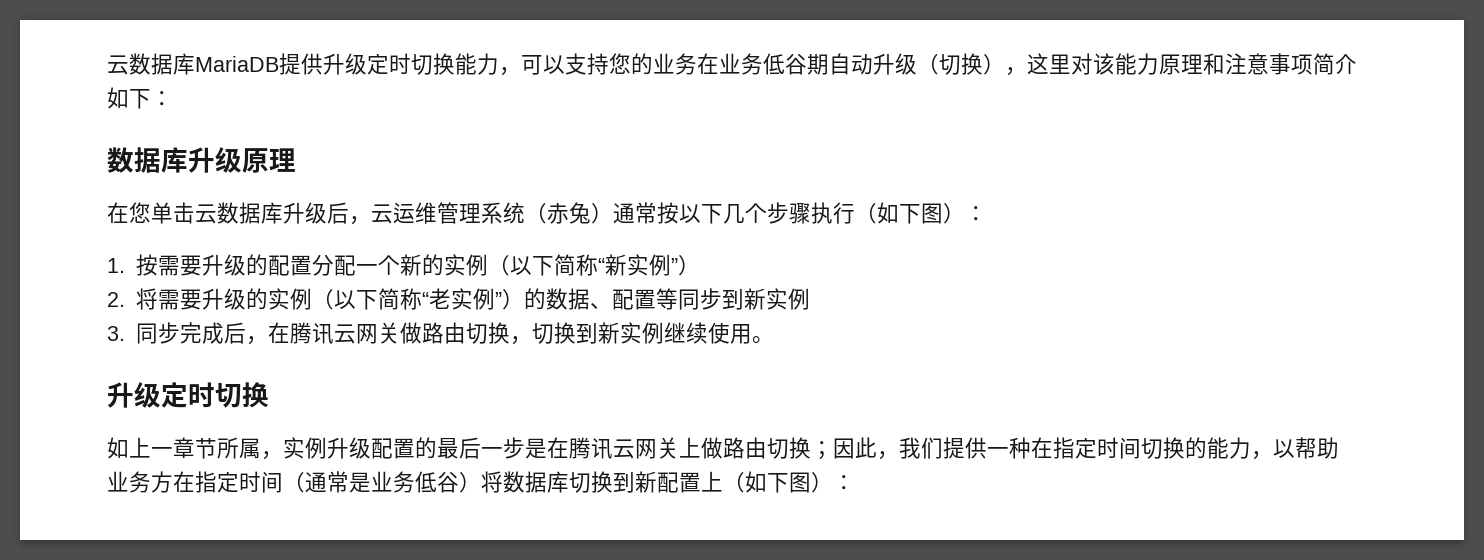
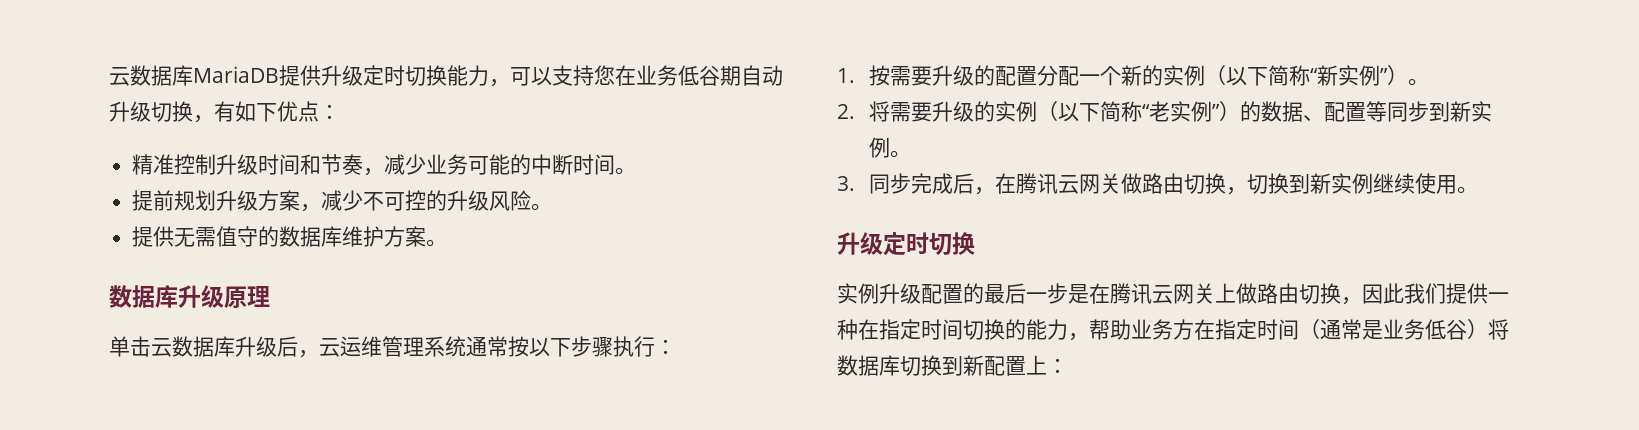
[631,53,697,75] 的业务 -> (615, 75) none
[917,53,1357,76] [107,87,173,109] （切换），这里对该能力原理和注意事项简介如下： -> [151,101,340,123] [132,154,637,176] [132,190,553,212] [132,226,448,247] 切换，有如下优点： // 精准控制升级时间和节奏，减少业务可能的中断时间。 // 提前规划升级方案，减少不可控的升级风险。 // 提供无需值守的数据库维护方案。
[107,202,151,223] 在您 -> (270, 296) none
[525,202,613,224] （赤兔） -> (466, 346) none
[723,203,767,224] 几个 -> (571, 347) none
[855,202,965,224] （如下图） -> (655, 346) none
(700, 265) none -> [1407,78,1429,86] 。
(810, 299) none -> [889,150,911,158] 。
[107,437,283,460] 如上一章节所属， -> (975, 243) none
[811,437,899,460] ；因此， -> [1341,283,1404,305] ，因此
[1273,439,1295,458] 以 -> (1089, 337) none
[723,471,833,493] （如下图） -> (1047, 365) none

